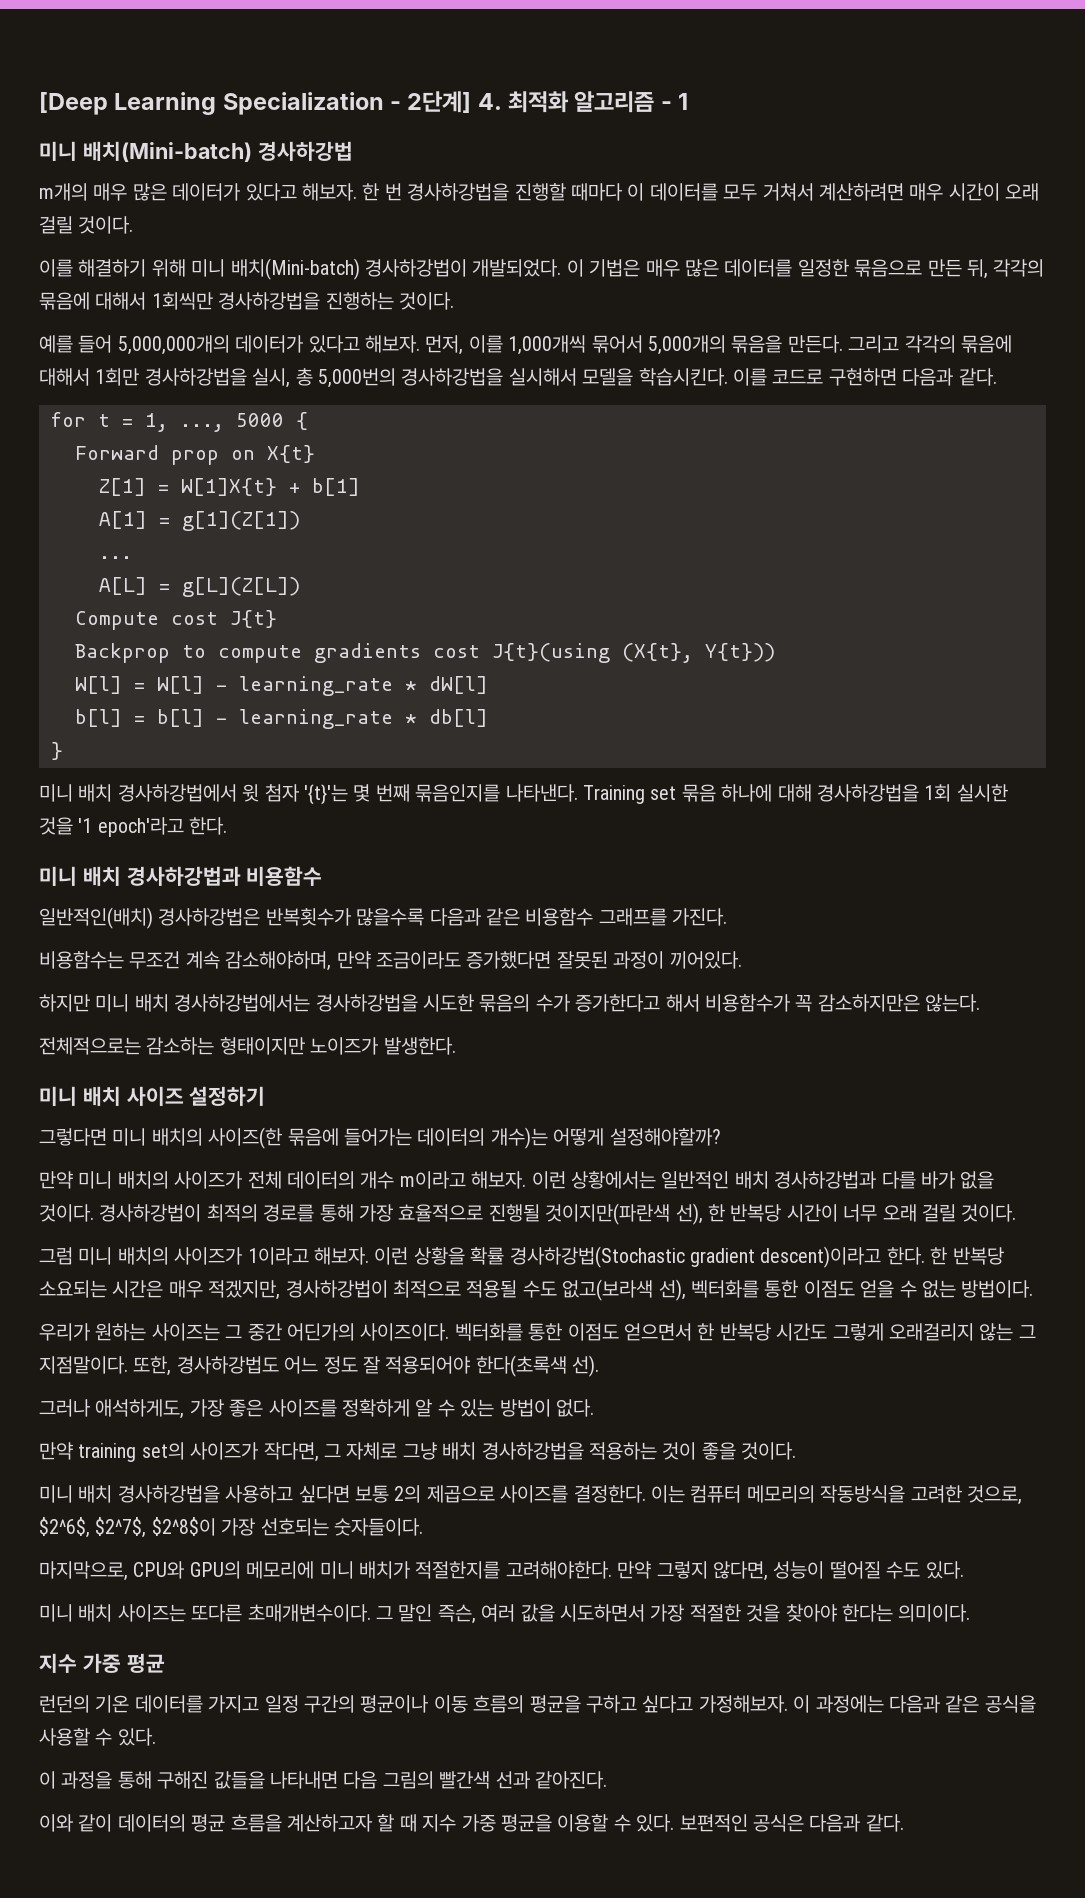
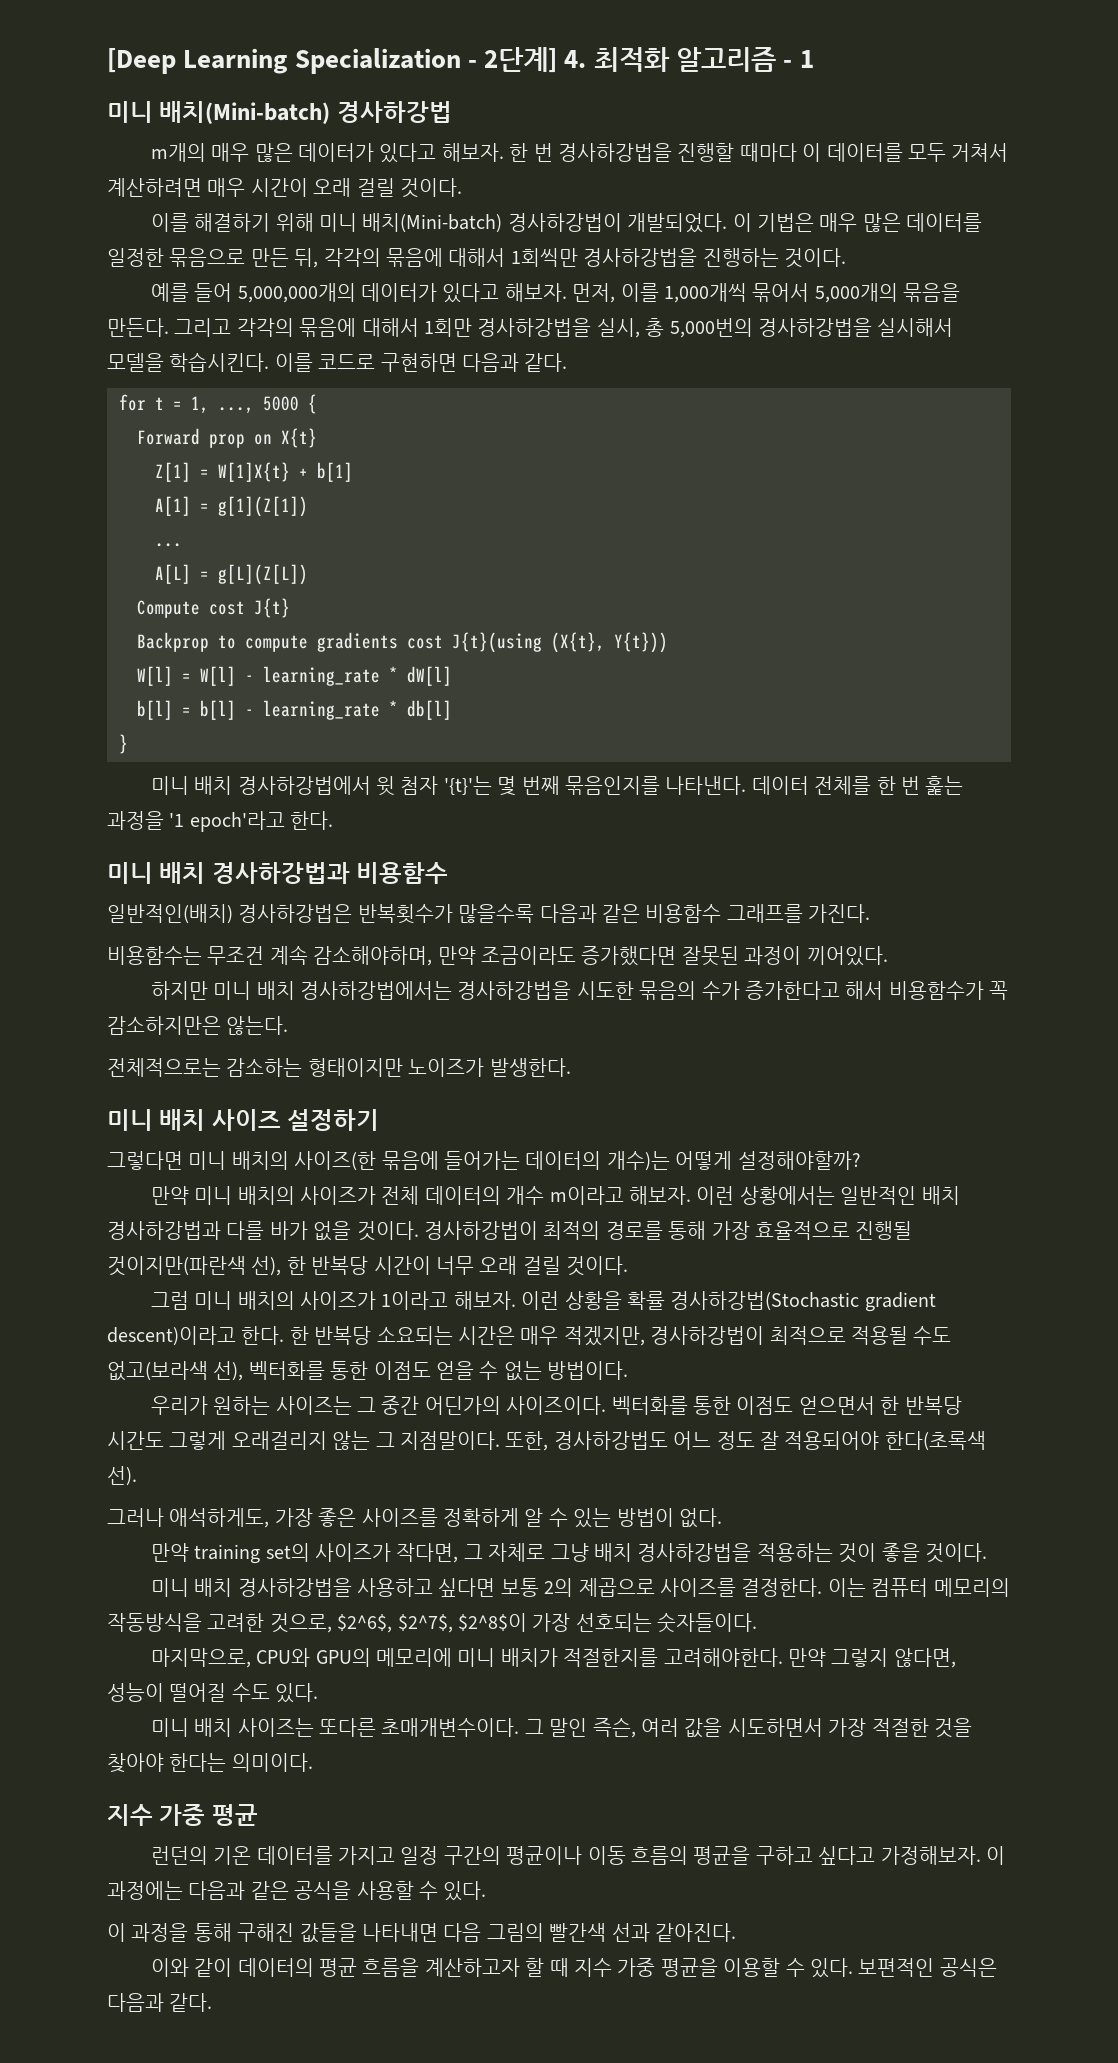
[582,784,1008,804] [39,817,73,835] Training set 묶음 하나에 대해 경사하강법을 1회 실시한 것을 -> [751,776,964,795] [107,811,164,830] 데이터 전체를 한 번 훑는 과정을

